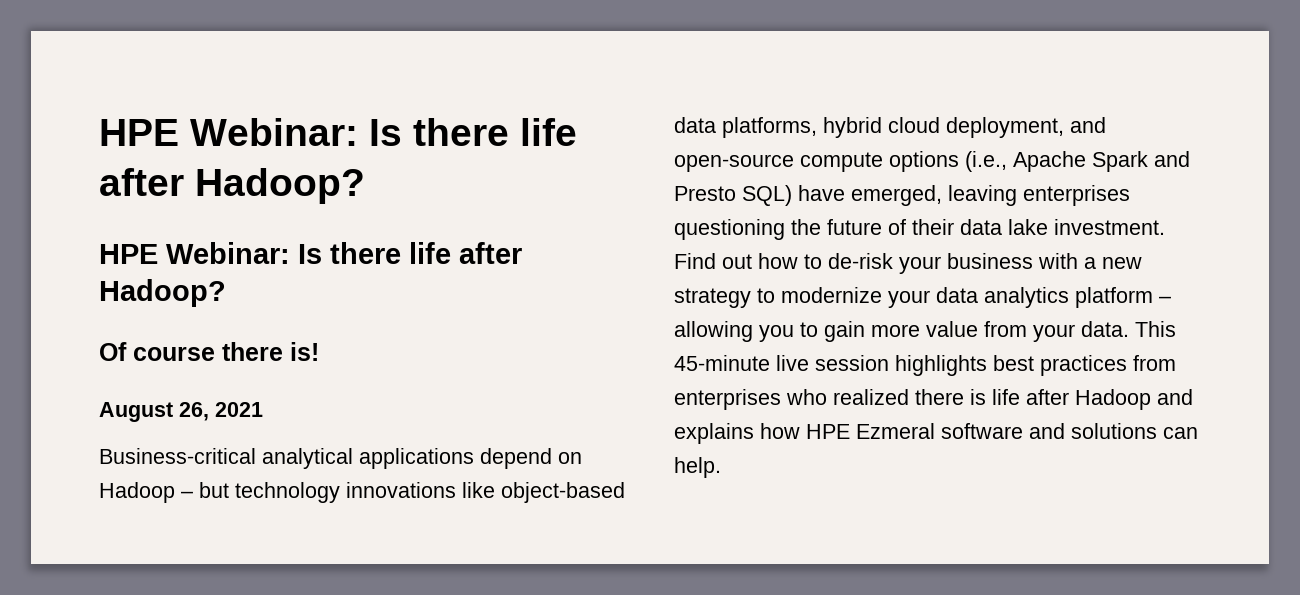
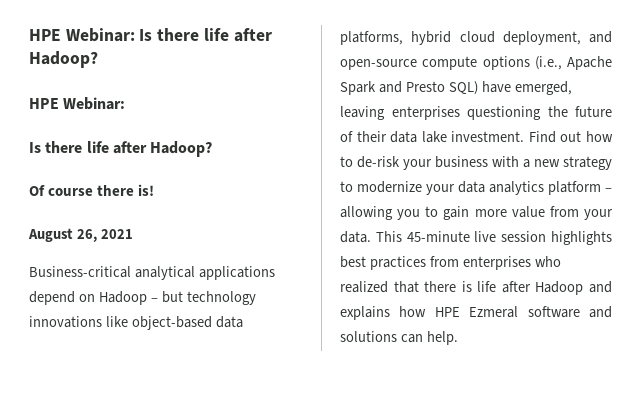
(290, 253) none -> (126, 103) //
(909, 397) none -> [393,281,419,293] that

